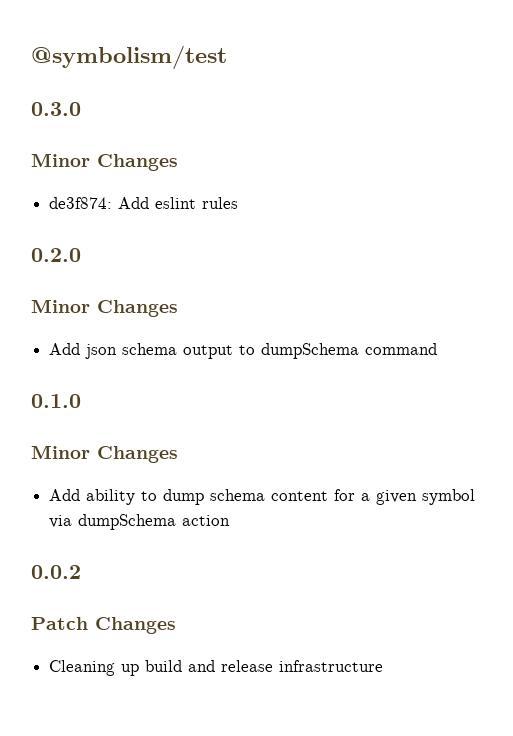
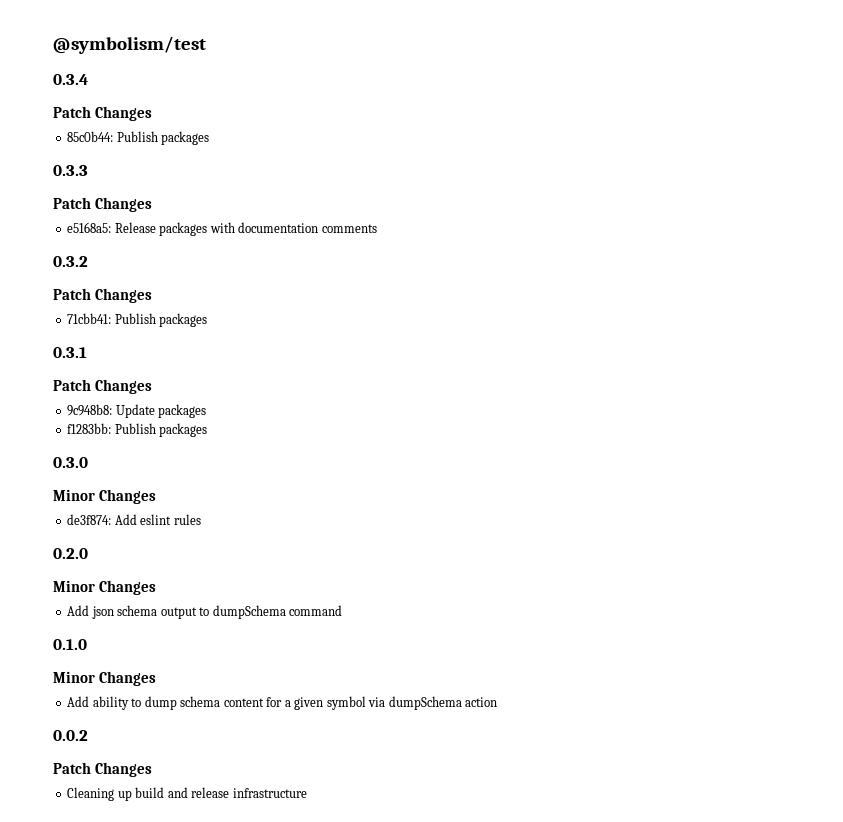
(227, 57) none -> [53,74,88,85] [53,106,152,121] [67,131,210,145] [53,165,88,176] [53,197,152,212] [67,222,377,236] [53,256,88,267] [53,288,152,303] [67,313,208,327] [53,347,87,358] [53,379,152,394] [67,404,207,418] [67,423,208,437] // 0.3.4 // Patch Changes // 85c0b44: Publish packages // 0.3.3 // Patch Changes // e5168a5: Release packages with documentation comments // 0.3.2 // Patch Changes // 71cbb41: Publish packages // 0.3.1 // Patch Changes // 9c948b8: Update packages // f1283bb: Publish packages

